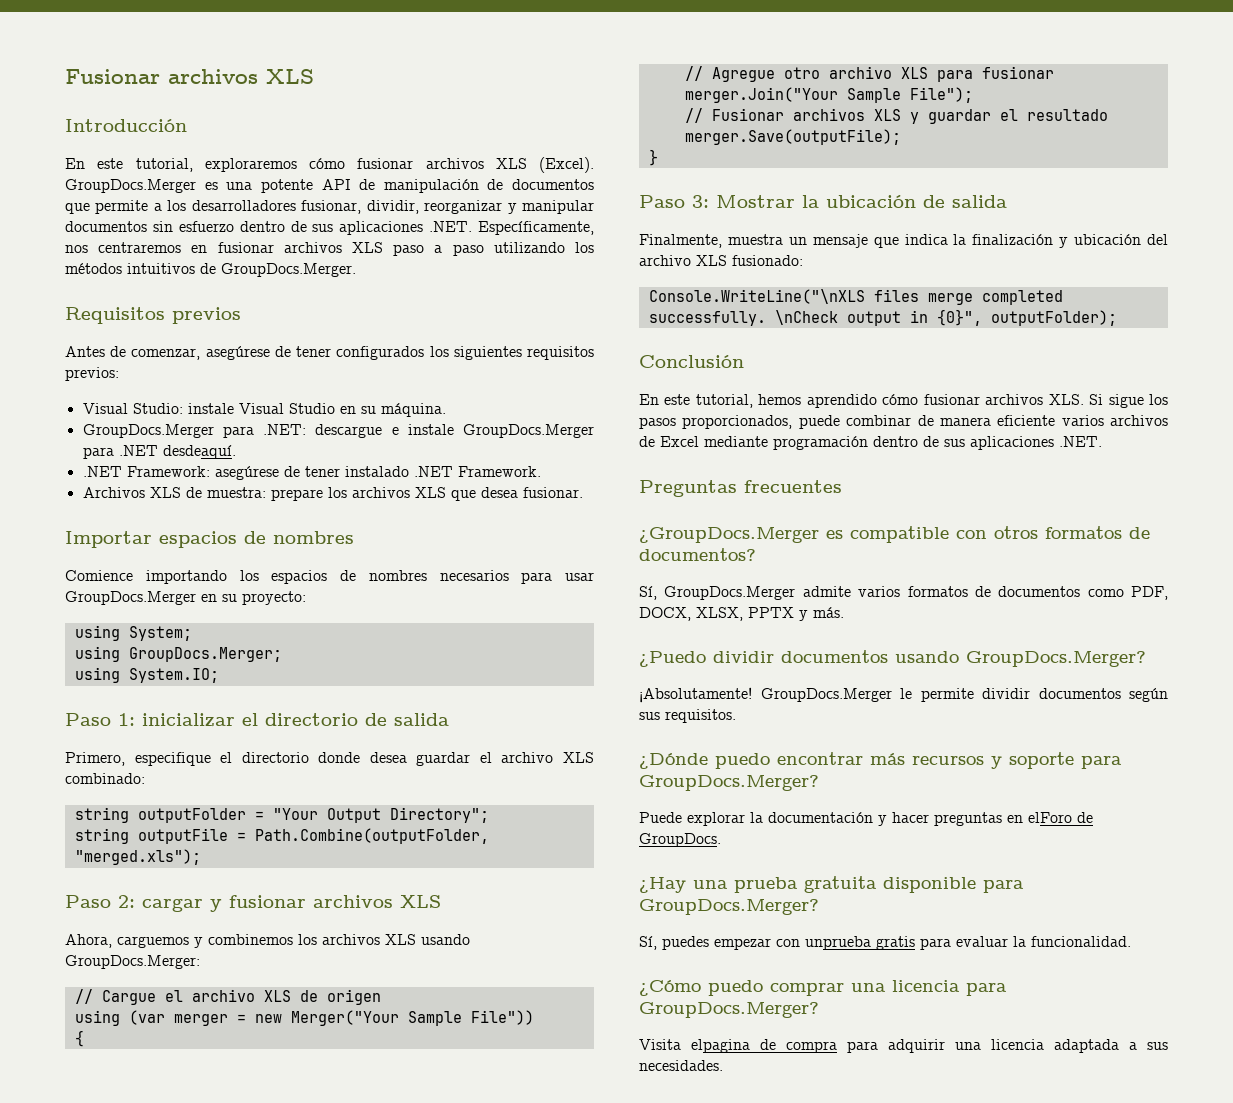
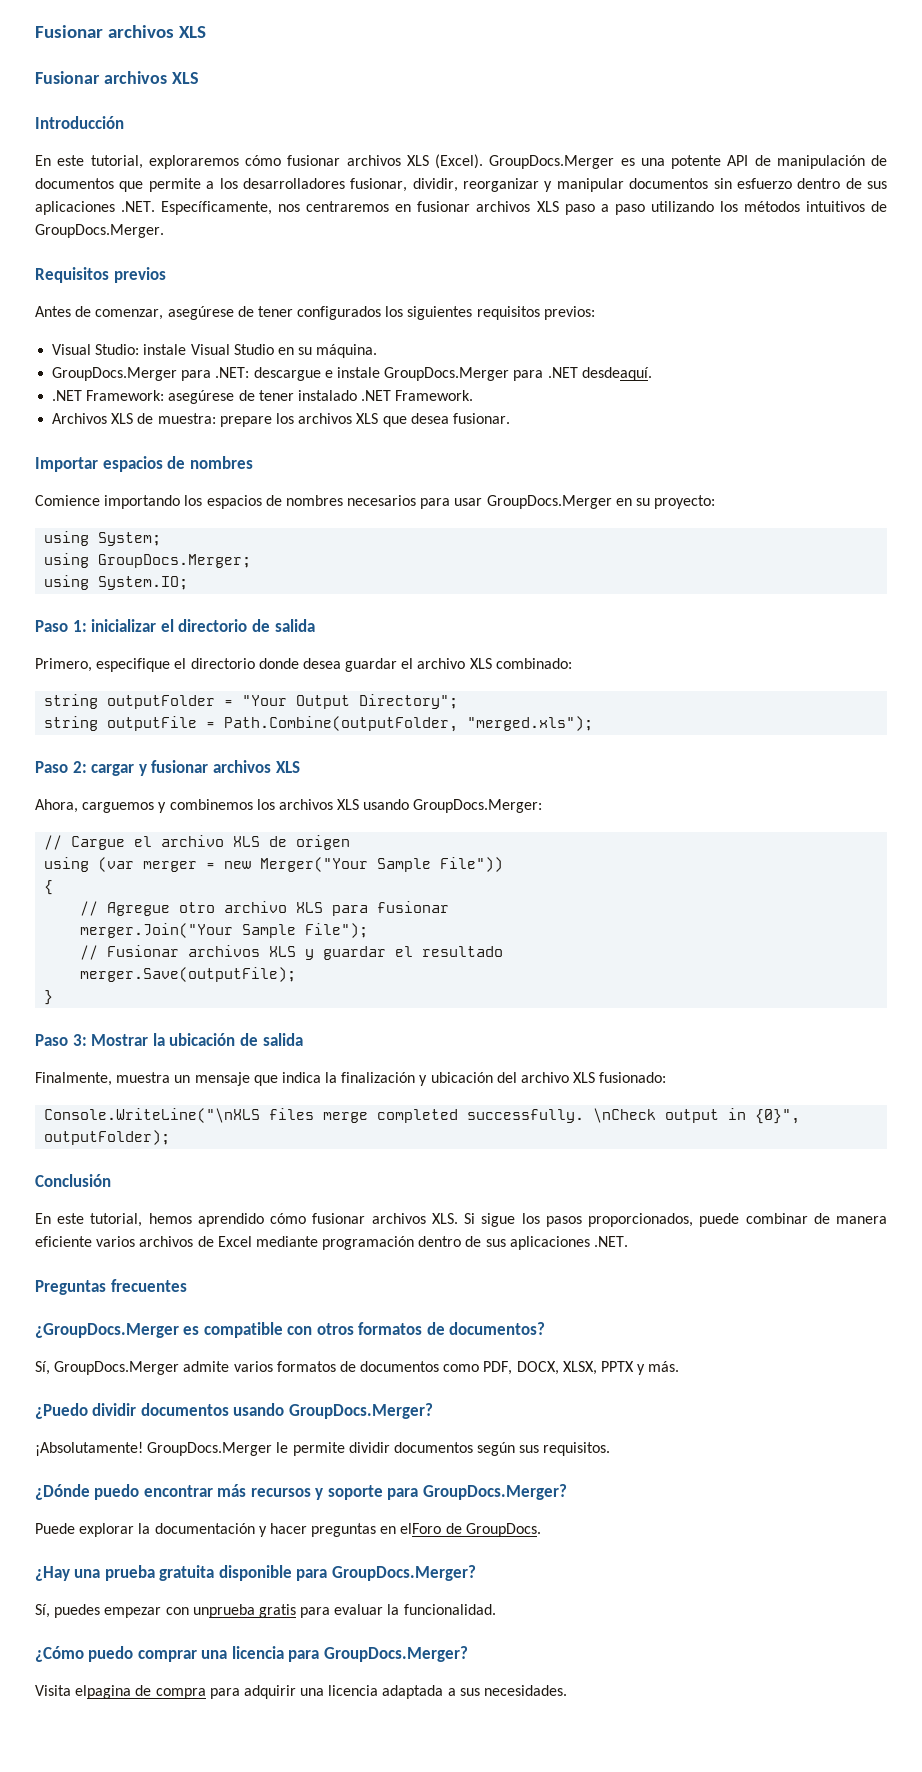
[65,69,314,84] Fusionar archivos XLS -> [35,25,207,38] [35,71,199,84] Fusionar archivos XLS // Fusionar archivos XLS

